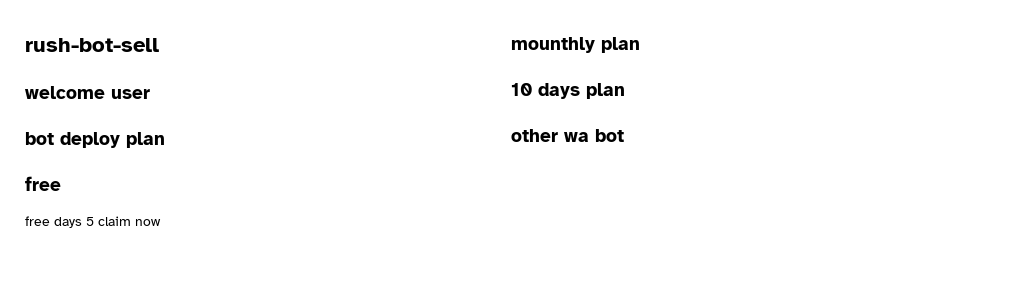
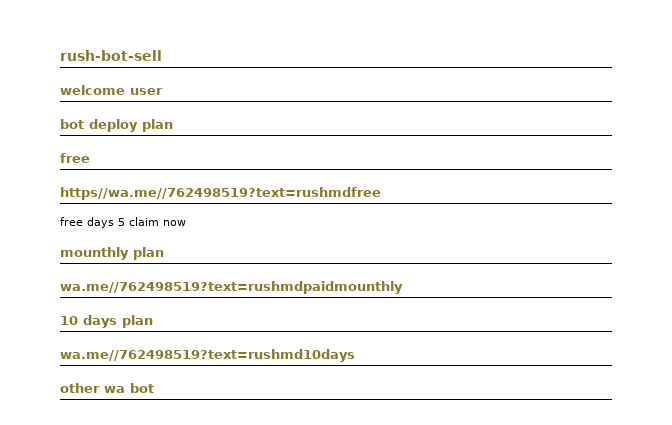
(61, 183) none -> [60,187,381,200] // https//wa.me//762498519?text=rushmdfree
(640, 45) none -> [60,281,403,294] // wa.me//762498519?text=rushmdpaidmounthly
(625, 91) none -> [60,349,355,362] // wa.me//762498519?text=rushmd10days

